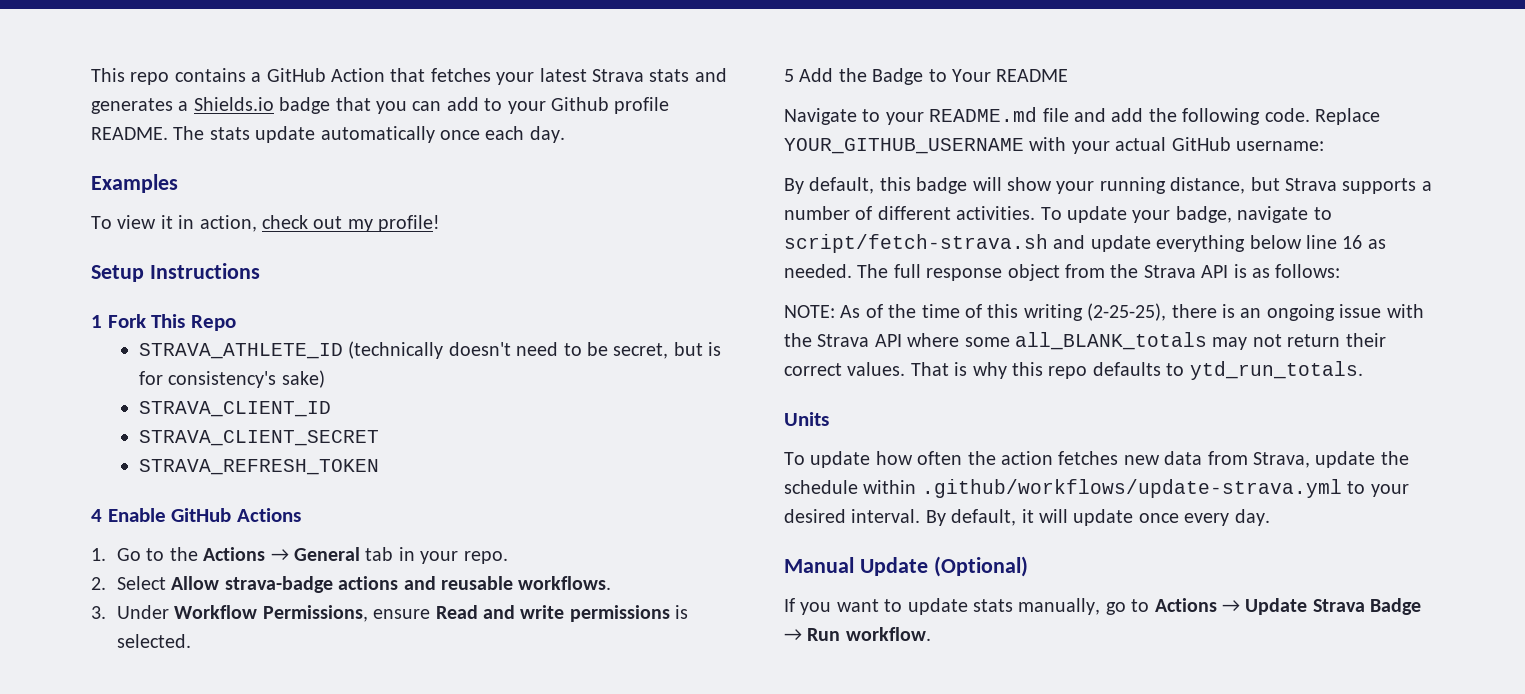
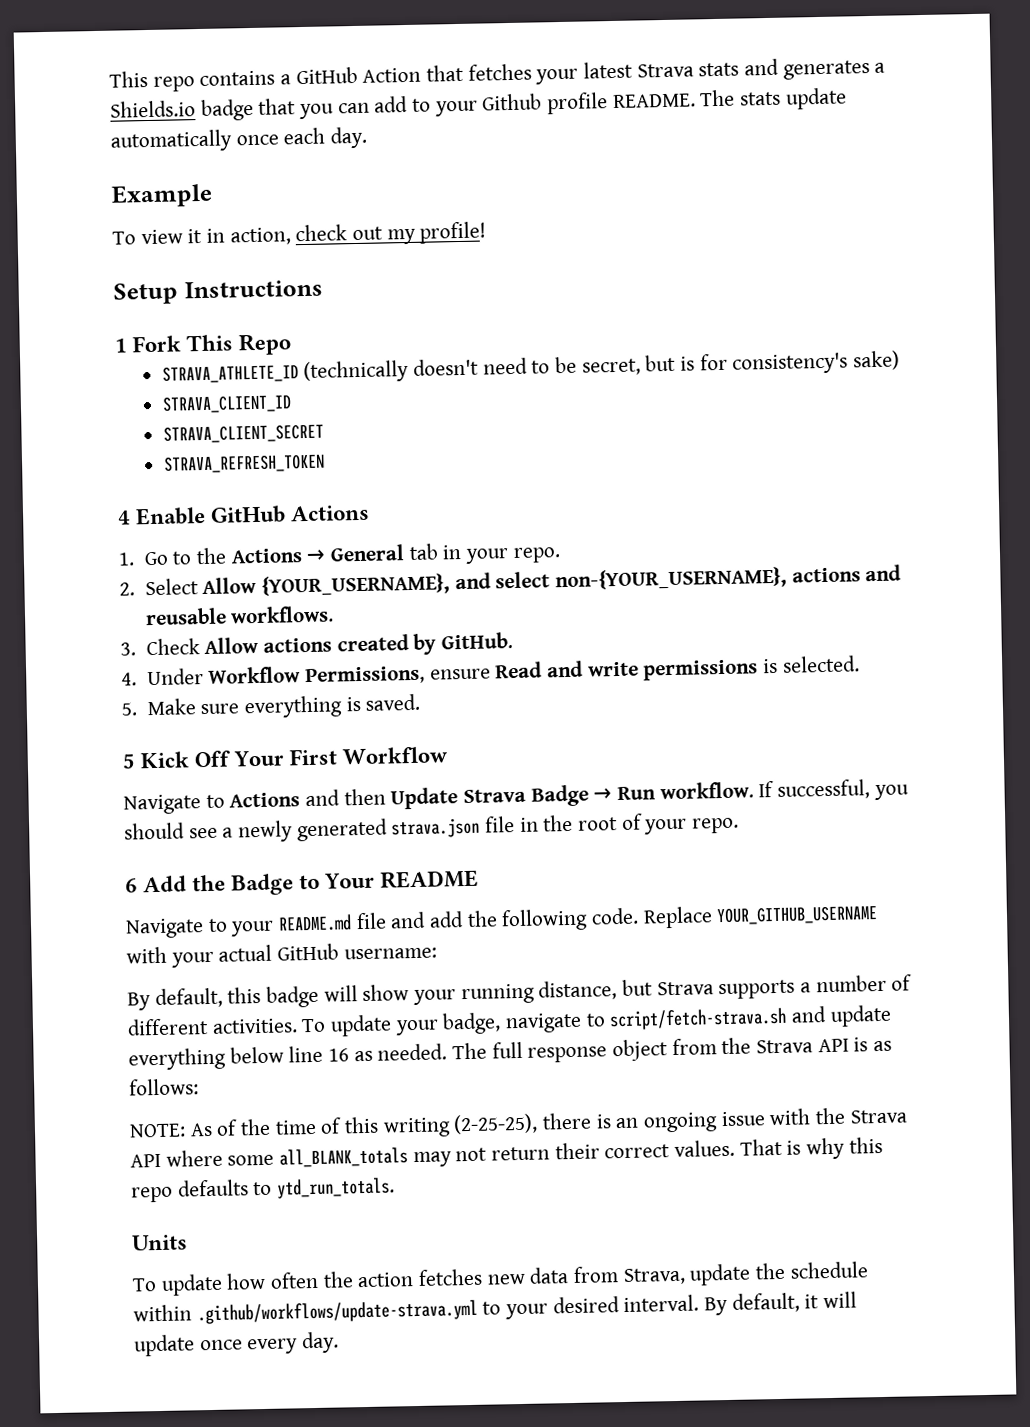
[91,174,178,193] Examples -> [111,183,213,208] Example
[224,576,333,593] strava-badge -> [260,566,787,597] {YOUR_USERNAME}, and select non-{YOUR_USERNAME},
(106, 612) none -> [145,632,513,656] [121,672,137,686] Check Allow actions created by GitHub. // 4.
[784,69,794,82] 5 -> [121,693,421,719] [122,746,449,769] [123,779,909,815] [124,813,740,843] [125,878,138,893] 5. Make sure everything is saved. // 5 Kick Off Your First Workflow // Navigate to Actions and then Update Strava Badge → Run workflow. If successful, you should see a newly generated strava.json file in the root of your repo. // 6
[784,556,1028,577] [784,598,1422,615] [784,627,931,641] // Manual Update (Optional) // If you want to update stats manually, go to Actions → Update Strava Badge → Run workflow. -> (340, 1342) none

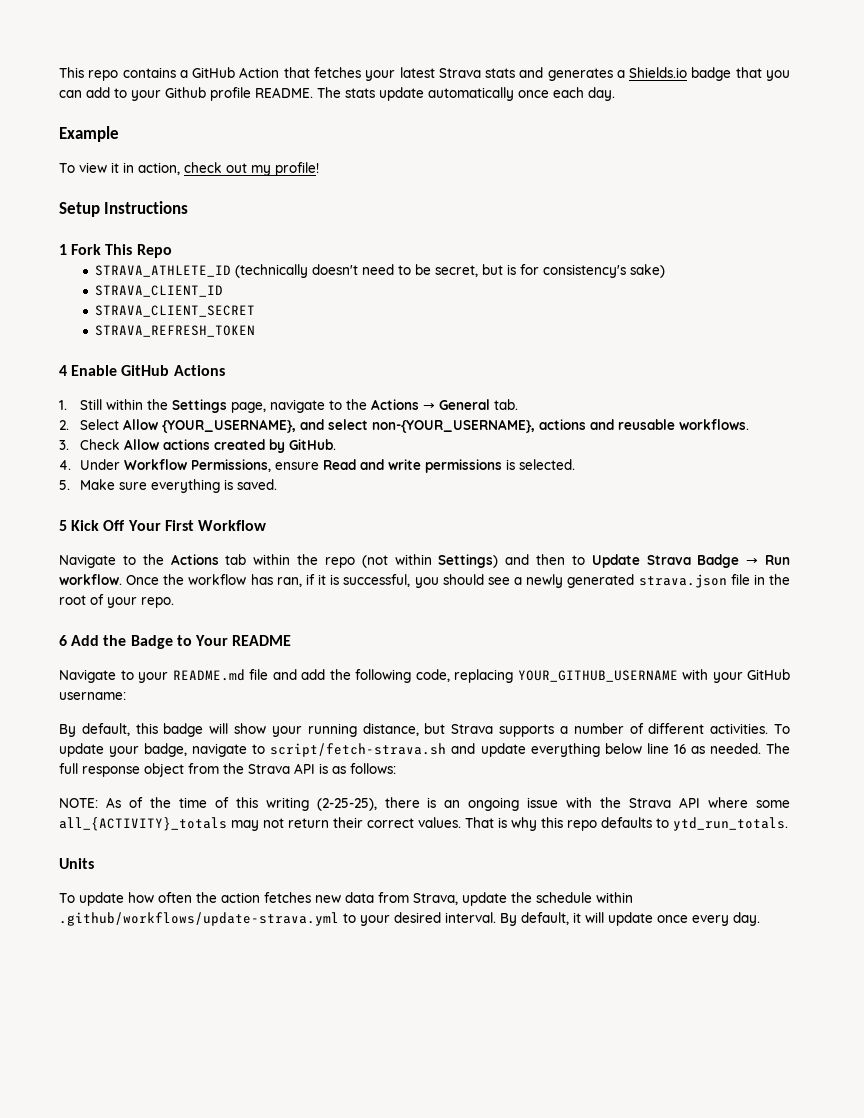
[143,551,169,566] Go -> [79,399,325,413] Still within the Settings page, navigate
[408,543,561,564] tab in your repo. -> [493,399,518,410] tab.
[229,792,301,808] Actions -> [142,554,499,568] the Actions tab within the repo (not within Settings)
(386, 797) none -> [571,555,585,565] to
[758,780,775,798] If -> [126,574,340,587] Once the workflow has ran, if it is
[591,906,713,929] code. Replace -> [415,669,513,683] code, replacing
[218,944,273,962] actual -> (743, 677) none
[279,1147,409,1168] all_BLANK_totals -> [59,817,227,831] all_{ACTIVITY}_totals

